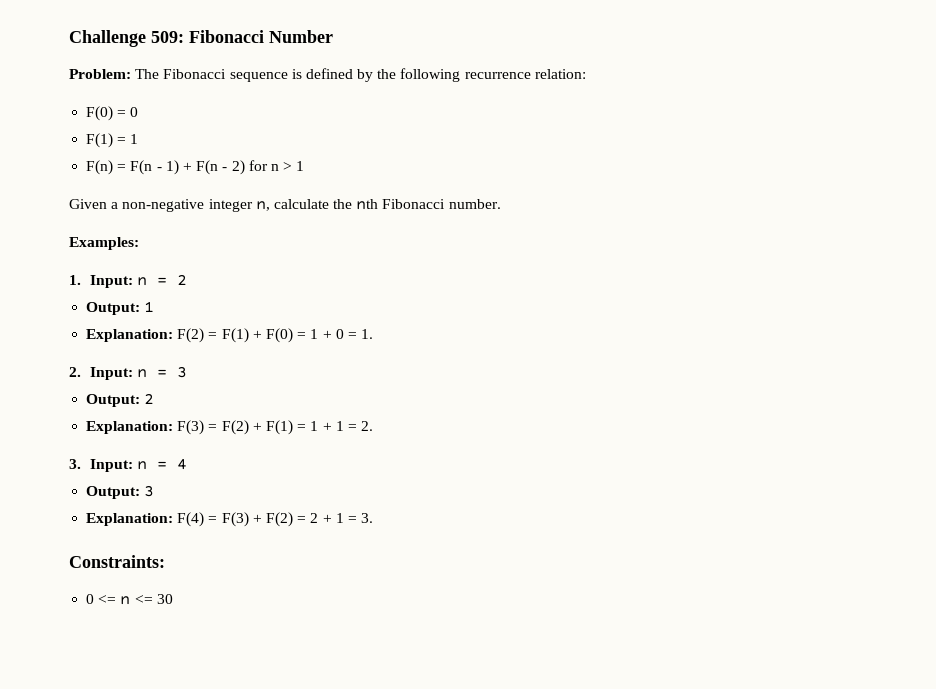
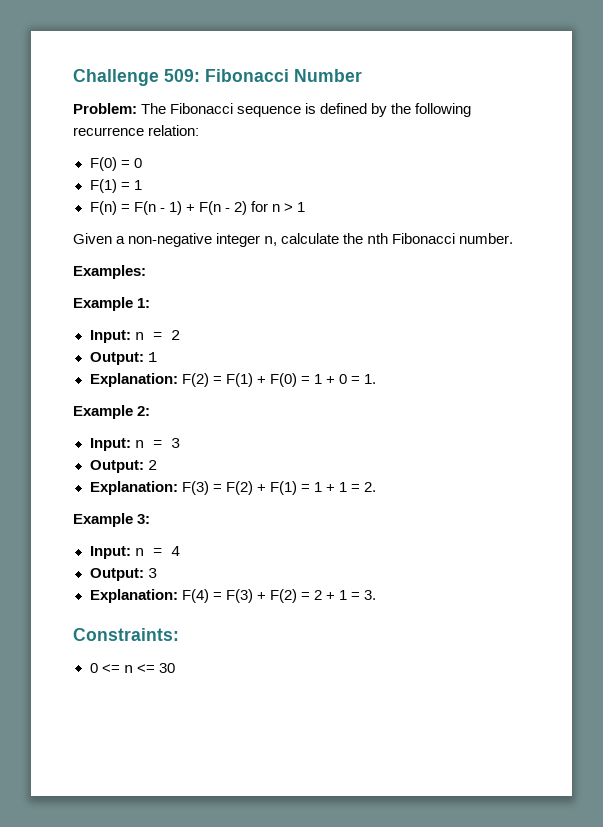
[69,275,81,285] 1. -> [73,297,151,311] Example 1: //
[69,367,81,377] 2. -> [73,405,151,419] Example 2: //
[69,459,81,469] 3. -> [73,513,151,527] Example 3: //

